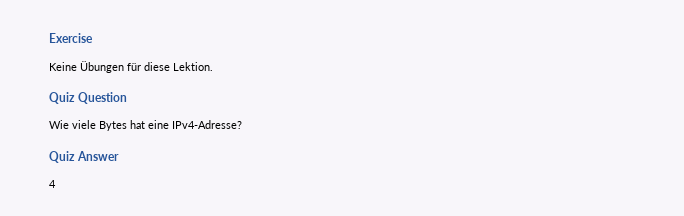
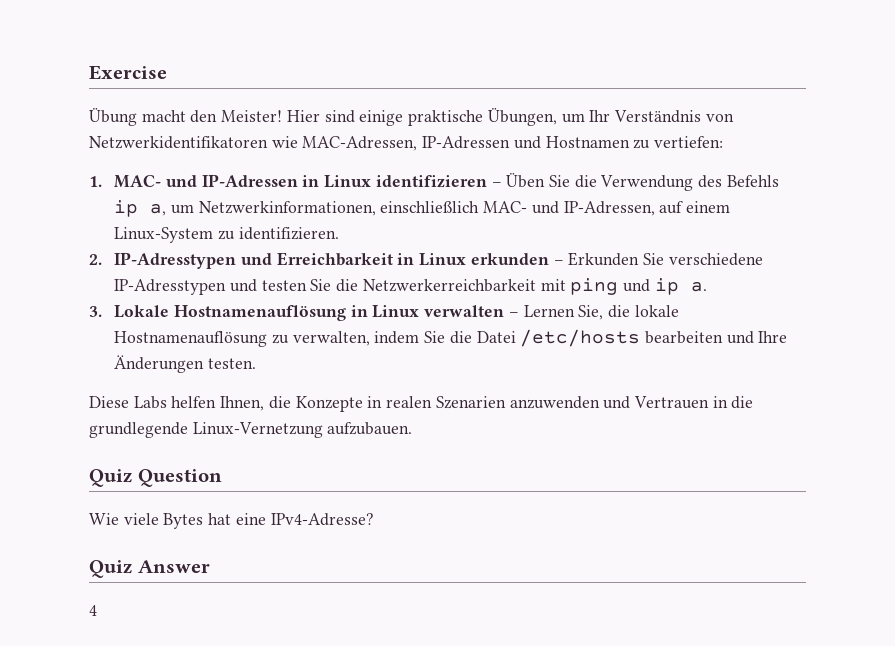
[49,61,213,73] Keine Übungen für diese Lektion. -> [89,108,734,126] [89,136,724,151] [89,173,779,191] [114,200,731,217] [114,227,339,243] [89,252,763,269] [114,278,707,295] [89,305,679,321] [114,329,788,347] [114,355,256,373] [89,396,754,412] [89,422,413,438] Übung macht den Meister! Hier sind einige praktische Übungen, um Ihr Verständnis von Netzwerkidentifikatoren wie MAC-Adressen, IP-Adressen und Hostnamen zu vertiefen: // 1. MAC- und IP-Adressen in Linux identifizieren – Üben Sie die Verwendung des Befehls ip a, um Netzwerkinformationen, einschließlich MAC- und IP-Adressen, auf einem Linux-System zu identifizieren. // 2. IP-Adresstypen und Erreichbarkeit in Linux erkunden – Erkunden Sie verschiedene IP-Adresstypen und testen Sie die Netzwerkerreichbarkeit mit ping und ip a. // 3. Lokale Hostnamenauflösung in Linux verwalten – Lernen Sie, die lokale Hostnamenauflösung zu verwalten, indem Sie die Datei /etc/hosts bearbeiten und Ihre Änderungen testen. // Diese Labs helfen Ihnen, die Konzepte in realen Szenarien anzuwenden und Vertrauen in die grundlegende Linux-Vernetzung aufzubauen.

